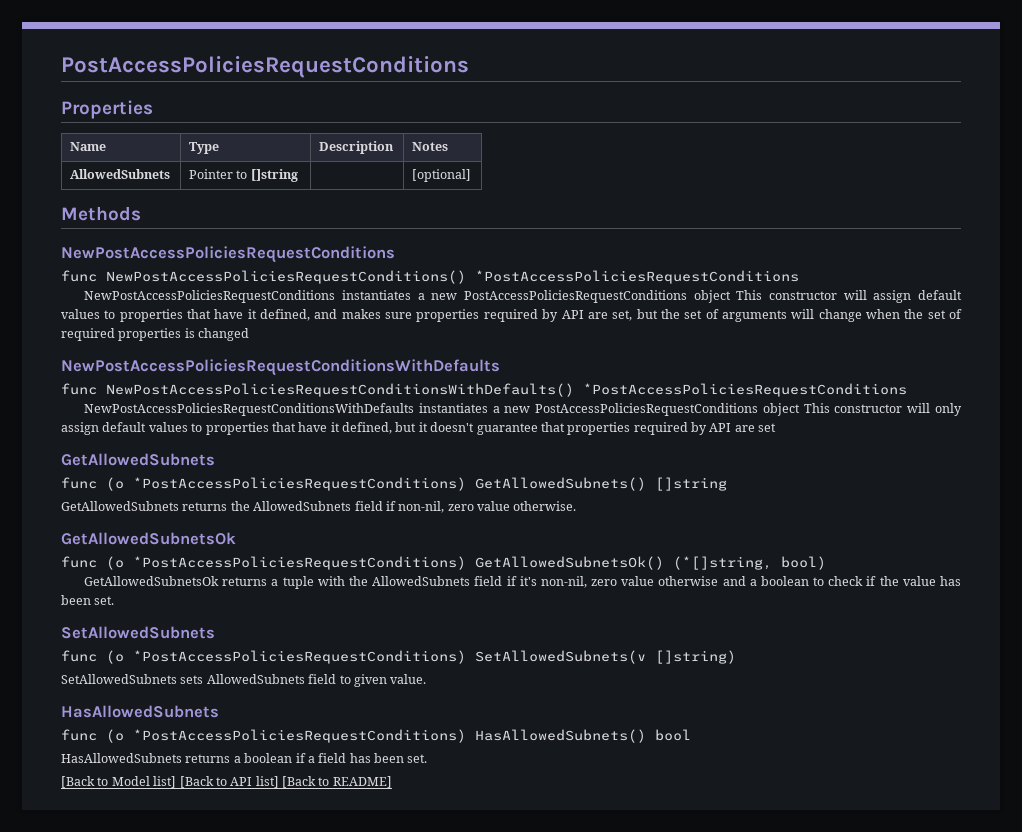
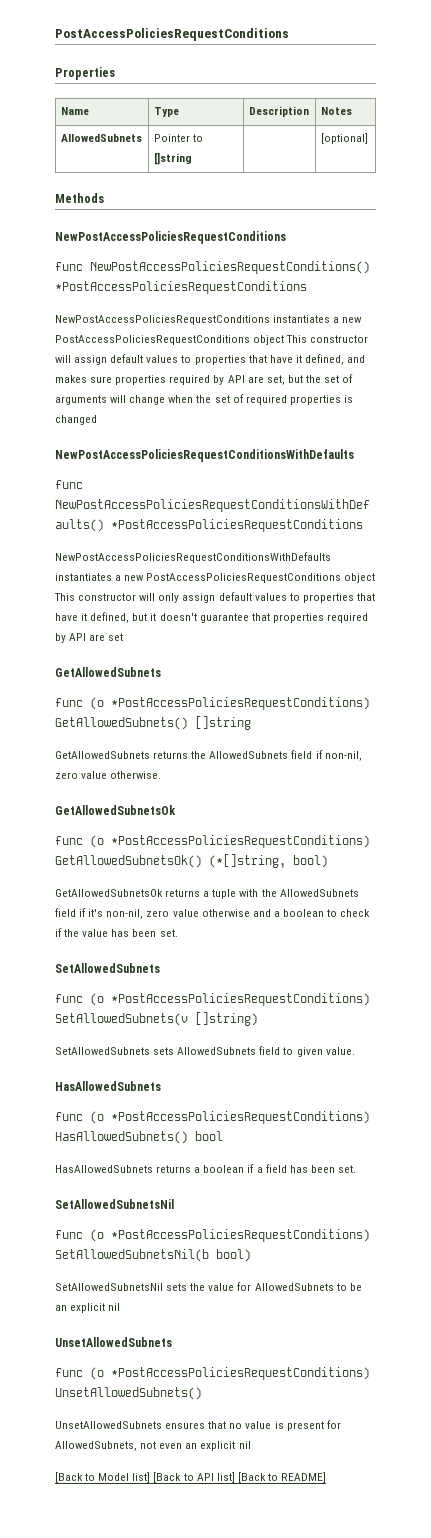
(428, 758) none -> [55,1199,174,1209] [55,1229,370,1242] [55,1249,251,1262] [55,1282,362,1291] [55,1303,121,1313] [55,1337,172,1347] [55,1367,370,1380] [55,1387,202,1400] [55,1420,341,1431] [55,1441,251,1451] // SetAllowedSubnetsNil // func (o *PostAccessPoliciesRequestConditions) SetAllowedSubnetsNil(b bool) // SetAllowedSubnetsNil sets the value for AllowedSubnets to be an explicit nil // UnsetAllowedSubnets // func (o *PostAccessPoliciesRequestConditions) UnsetAllowedSubnets() // UnsetAllowedSubnets ensures that no value is present for AllowedSubnets, not even an explicit nil

